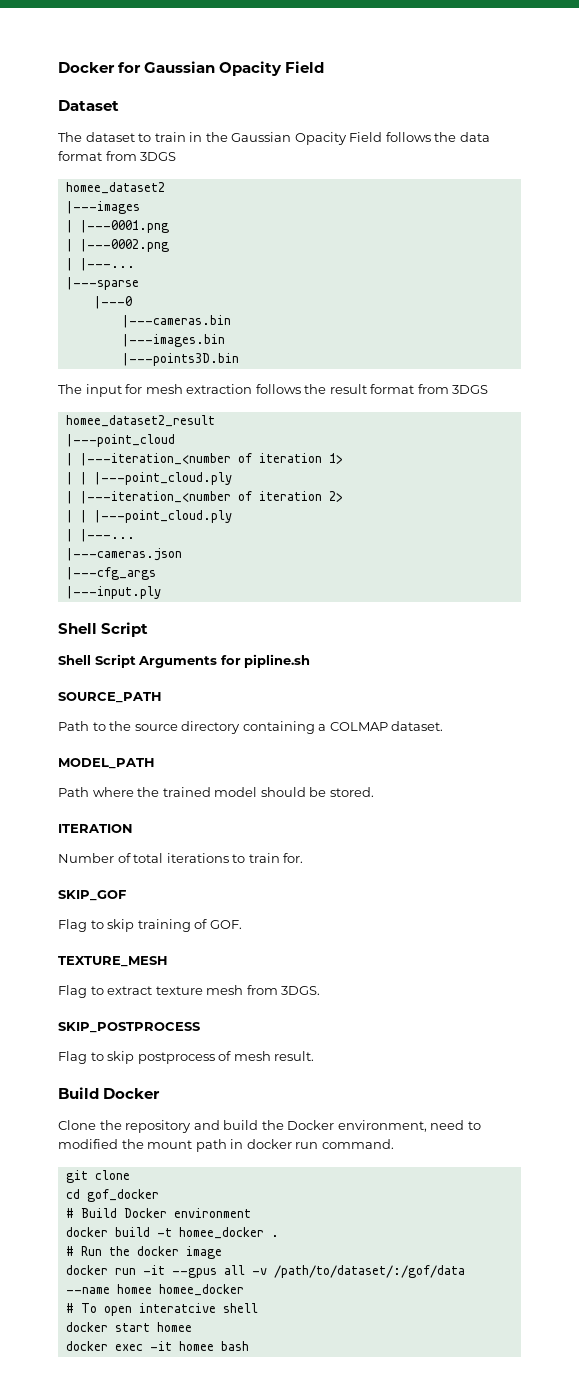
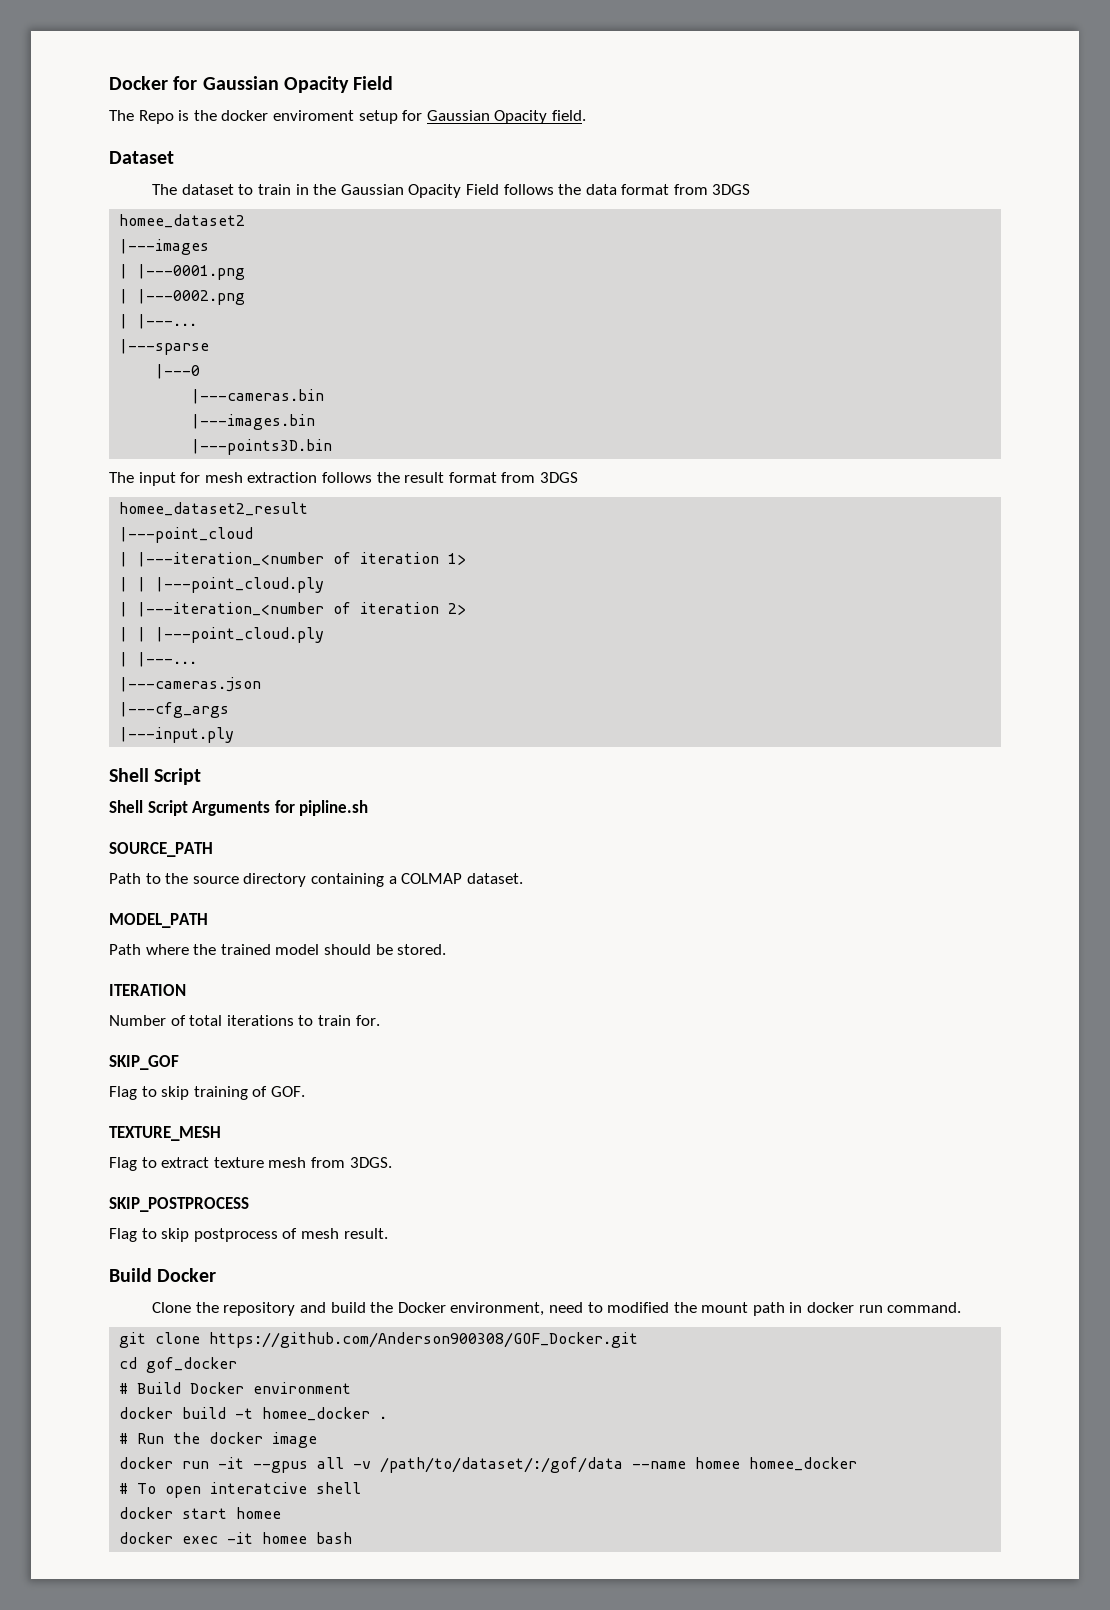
(325, 67) none -> [109,110,586,124] // The Repo is the docker enviroment setup for Gaussian Opacity field.
(130, 1175) none -> [209,1332,639,1348] https://github.com/Anderson900308/GOF_Docker.git

